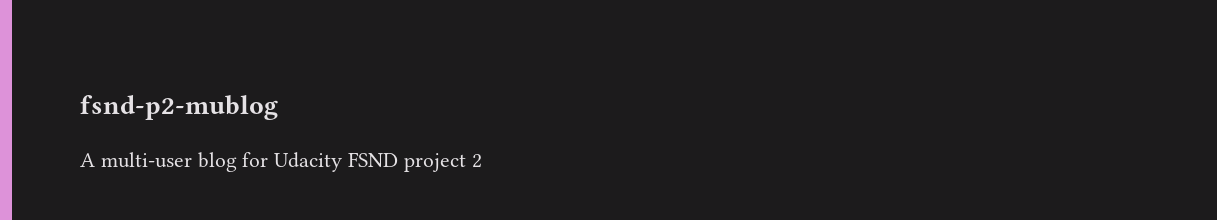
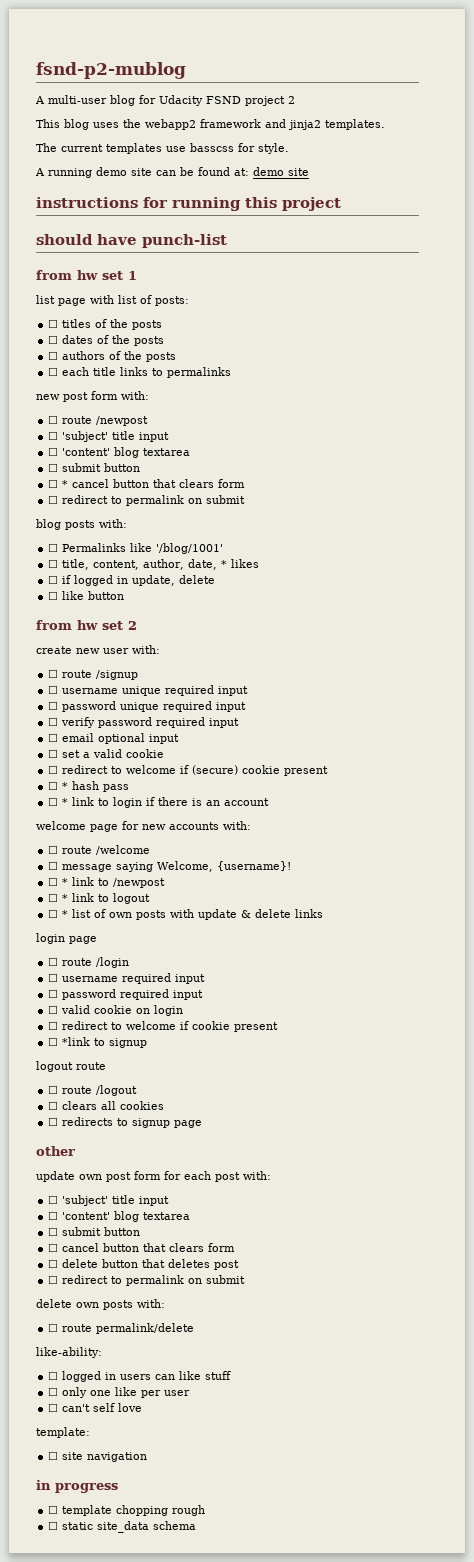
(482, 161) none -> [36,119,385,130] [36,143,289,154] [35,167,309,178] [36,197,341,211] [36,234,227,248] [36,270,137,280] [36,295,189,306] [48,319,163,330] [48,335,165,346] [48,351,177,362] [48,367,232,378] [36,391,149,402] [48,415,149,426] [48,431,170,442] [48,447,191,458] [48,463,141,472] [48,479,246,488] [48,495,246,506] [36,519,127,530] [48,543,224,554] [48,559,260,570] [48,575,216,586] [48,591,125,600] [36,620,137,630] [36,645,160,654] [48,669,139,680] [48,685,249,696] [48,701,247,712] [48,717,240,728] [48,733,180,744] [48,749,165,758] [48,765,329,776] [48,781,130,792] [48,797,270,808] [36,821,251,832] [48,845,151,855] [48,861,292,872] [48,877,166,888] [48,893,151,904] [48,909,324,920] [36,933,97,944] [48,957,130,968] [48,973,206,984] [48,989,204,1000] [48,1005,184,1016] [48,1021,279,1032] [48,1037,148,1048] [36,1061,106,1072] [48,1085,138,1096] [48,1101,165,1110] [48,1117,203,1128] [36,1146,75,1156] [36,1171,271,1182] [48,1195,170,1206] [48,1211,191,1222] [48,1227,141,1236] [48,1243,236,1252] [48,1259,240,1270] [48,1275,246,1286] [36,1299,165,1310] [48,1323,195,1334] [36,1347,102,1358] [48,1371,232,1382] [48,1387,191,1398] [48,1403,143,1412] [36,1427,90,1438] [48,1451,148,1462] [36,1480,118,1493] [48,1505,206,1516] [48,1521,197,1533] // This blog uses the webapp2 framework and jinja2 templates. // The current templates use basscss for style. // A running demo site can be found at: demo site // instructions for running this project // should have punch-list // from hw set 1 // list page with list of posts: // ☐ titles of the posts // ☐ dates of the posts // ☐ authors of the posts // ☐ each title links to permalinks // new post form with: // ☐ route /newpost // ☐ 'subject' title input // ☐ 'content' blog textarea // ☐ submit button // ☐ * cancel button that clears form // ☐ redirect to permalink on submit // blog posts with: // ☐ Permalinks like '/blog/1001' // ☐ title, content, author, date, * likes // ☐ if logged in update, delete // ☐ like button // from hw set 2 // create new user with: // ☐ route /signup // ☐ username unique required input // ☐ password unique required input // ☐ verify password required input // ☐ email optional input // ☐ set a valid cookie // ☐ redirect to welcome if (secure) cookie present // ☐ * hash pass // ☐ * link to login if there is an account // welcome page for new accounts with: // ☐ route /welcome // ☐ message saying Welcome, {username}! // ☐ * link to /newpost // ☐ * link to logout // ☐ * list of own posts with update & delete links // login page // ☐ route /login // ☐ username required input // ☐ password required input // ☐ valid cookie on login // ☐ redirect to welcome if cookie present // ☐ *link to signup // logout route // ☐ route /logout // ☐ clears all cookies // ☐ redirects to signup page // other // update own post form for each post with: // ☐ 'subject' title input // ☐ 'content' blog textarea // ☐ submit button // ☐ cancel button that clears form // ☐ delete button that deletes post // ☐ redirect to permalink on submit // delete own posts with: // ☐ route permalink/delete // like-ability: // ☐ logged in users can like stuff // ☐ only one like per user // ☐ can't self love // template: // ☐ site navigation // in progress // ☐ template chopping rough // ☐ static site_data schema

